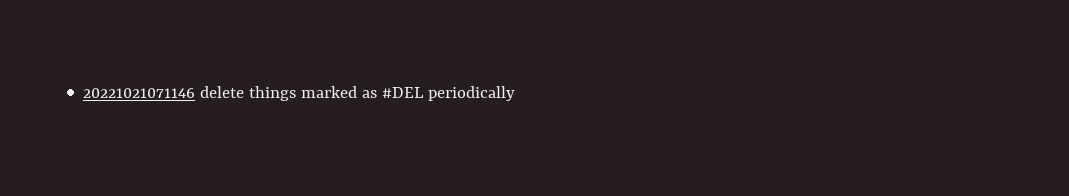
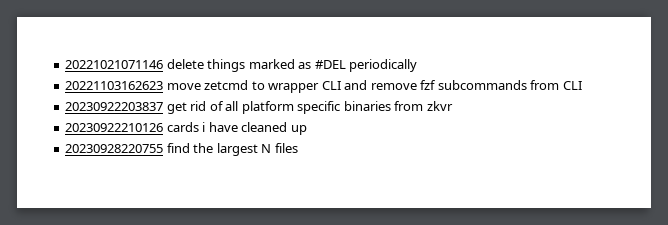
(516, 93) none -> [65,80,582,93] [65,101,453,114] [65,122,307,135] [65,143,298,156] // 20221103162623 move zetcmd to wrapper CLI and remove fzf subcommands from CLI // 20230922203837 get rid of all platform specific binaries from zkvr // 20230922210126 cards i have cleaned up // 20230928220755 find the largest N files

